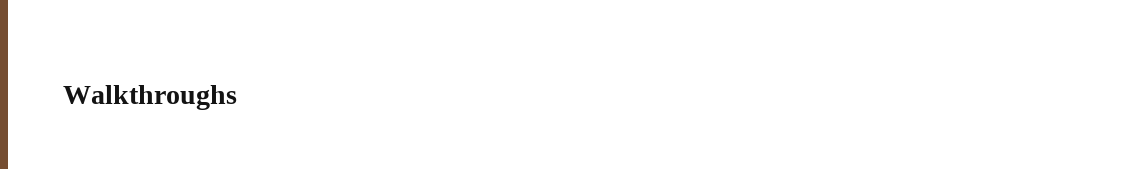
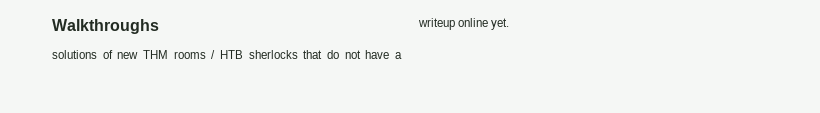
(237, 97) none -> [52,50,403,59] [418,18,510,30] // solutions of new THM rooms / HTB sherlocks that do not have a writeup online yet.

